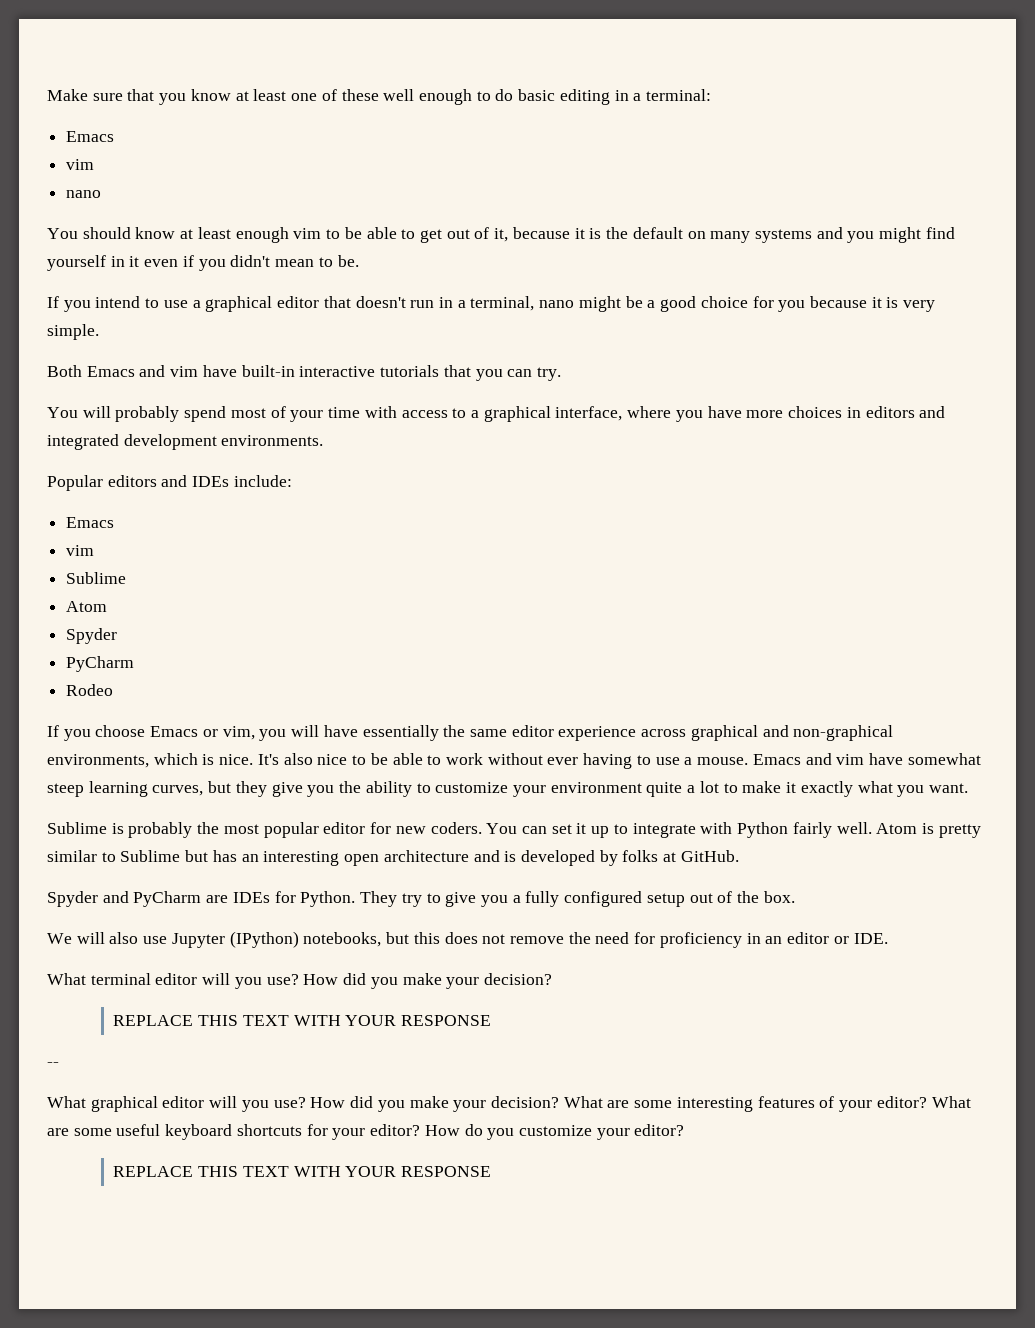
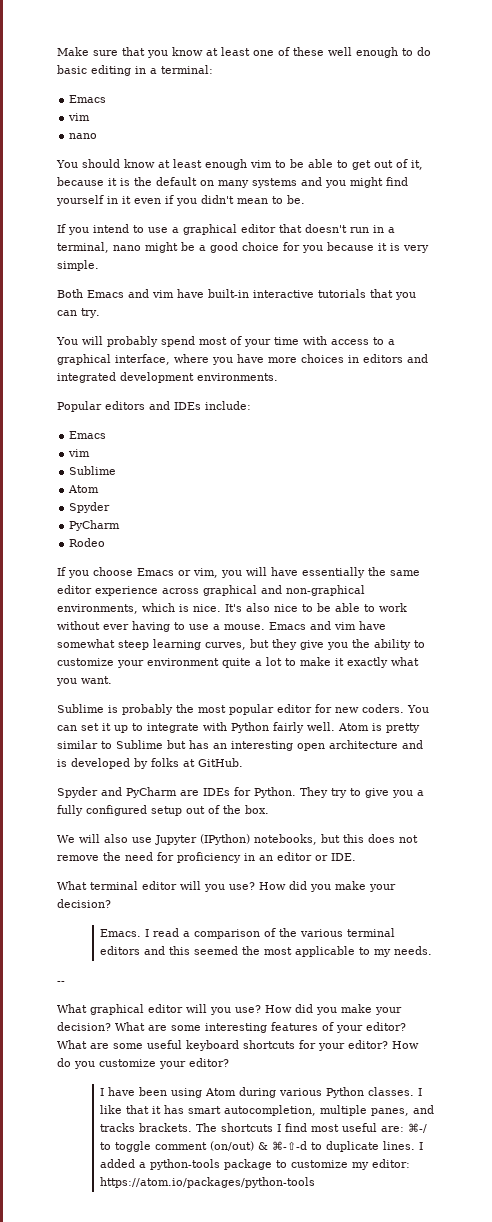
[113,1015,492,1026] REPLACE THIS TEXT WITH YOUR RESPONSE -> [99,928,395,939] [99,946,432,957] Emacs. I read a comparison of the various terminal editors and this seemed the most applicable to my needs.
[113,1166,492,1177] REPLACE THIS TEXT WITH YOUR RESPONSE -> [99,1087,422,1098] [99,1105,434,1116] [99,1123,427,1133] [99,1141,423,1152] [99,1159,410,1170] [99,1177,315,1188] I have been using Atom during various Python classes. I like that it has smart autocompletion, multiple panes, and tracks brackets. The shortcuts I find most useful are: ⌘-/ to toggle comment (on/out) & ⌘-⇧-d to duplicate lines. I added a python-tools package to customize my editor: https://atom.io/packages/python-tools

